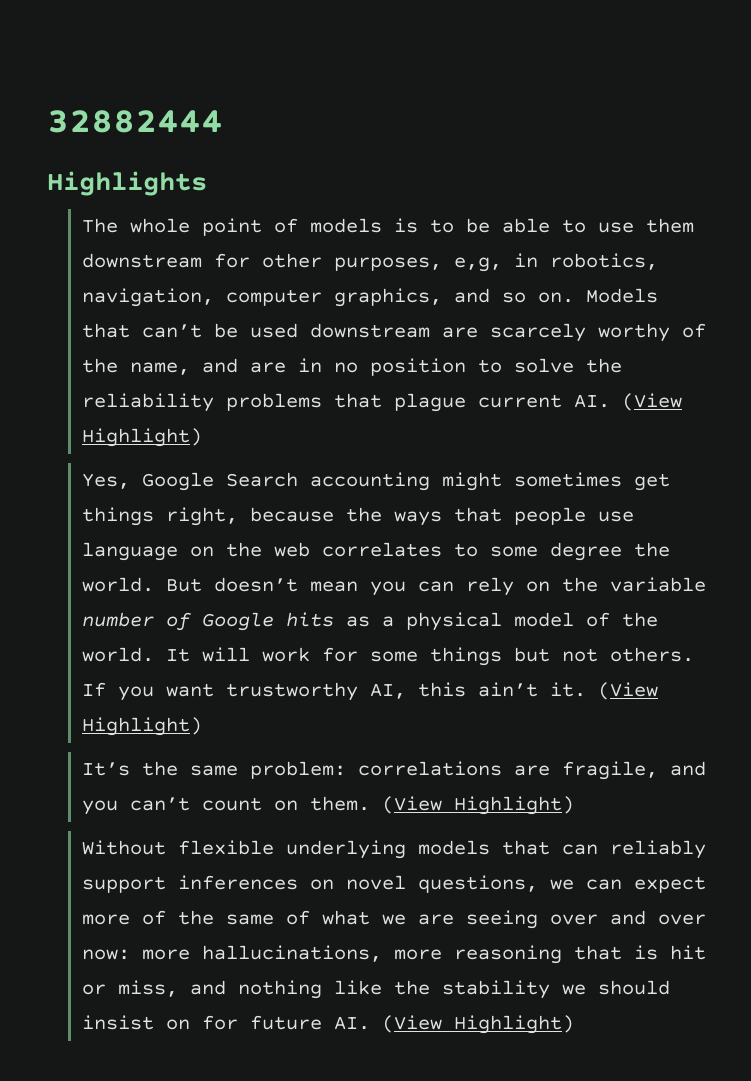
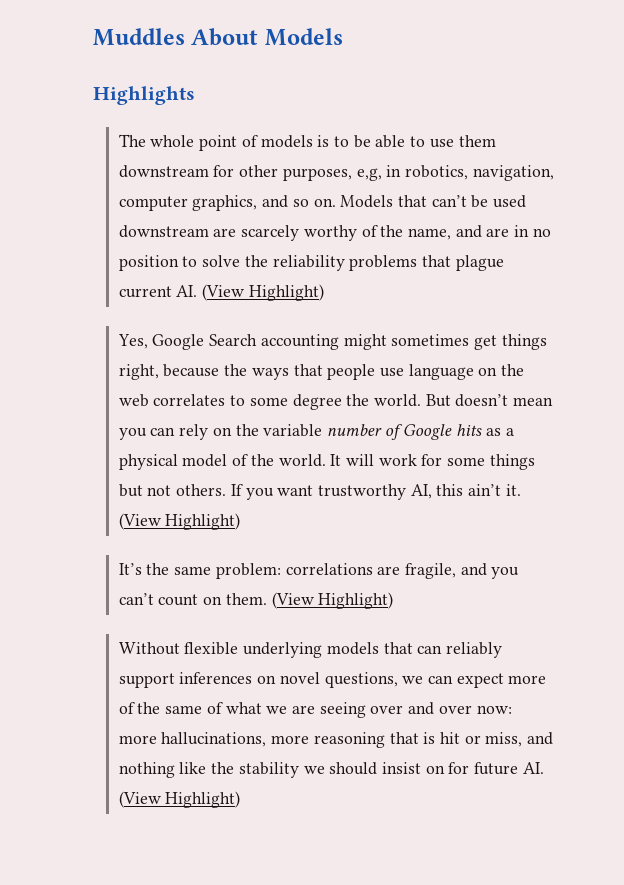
[47,110,223,133] 32882444 -> [93,28,343,46] Muddles About Models

